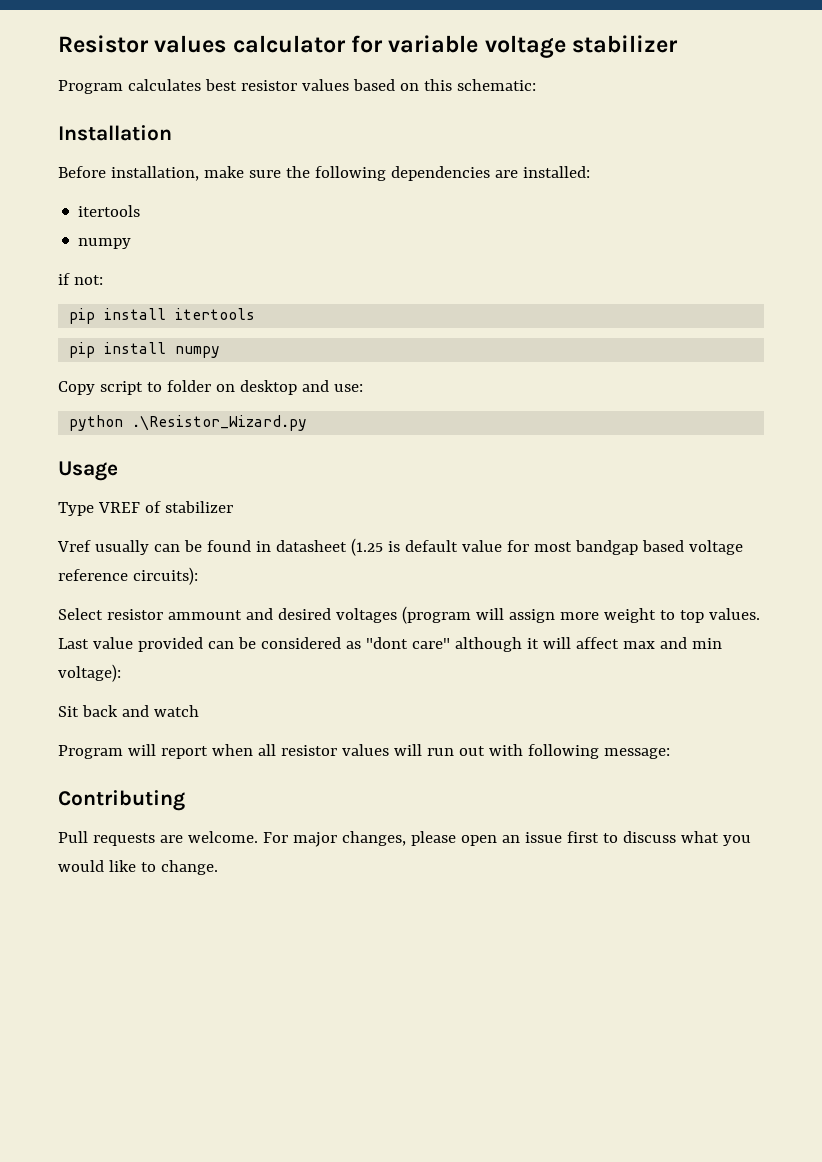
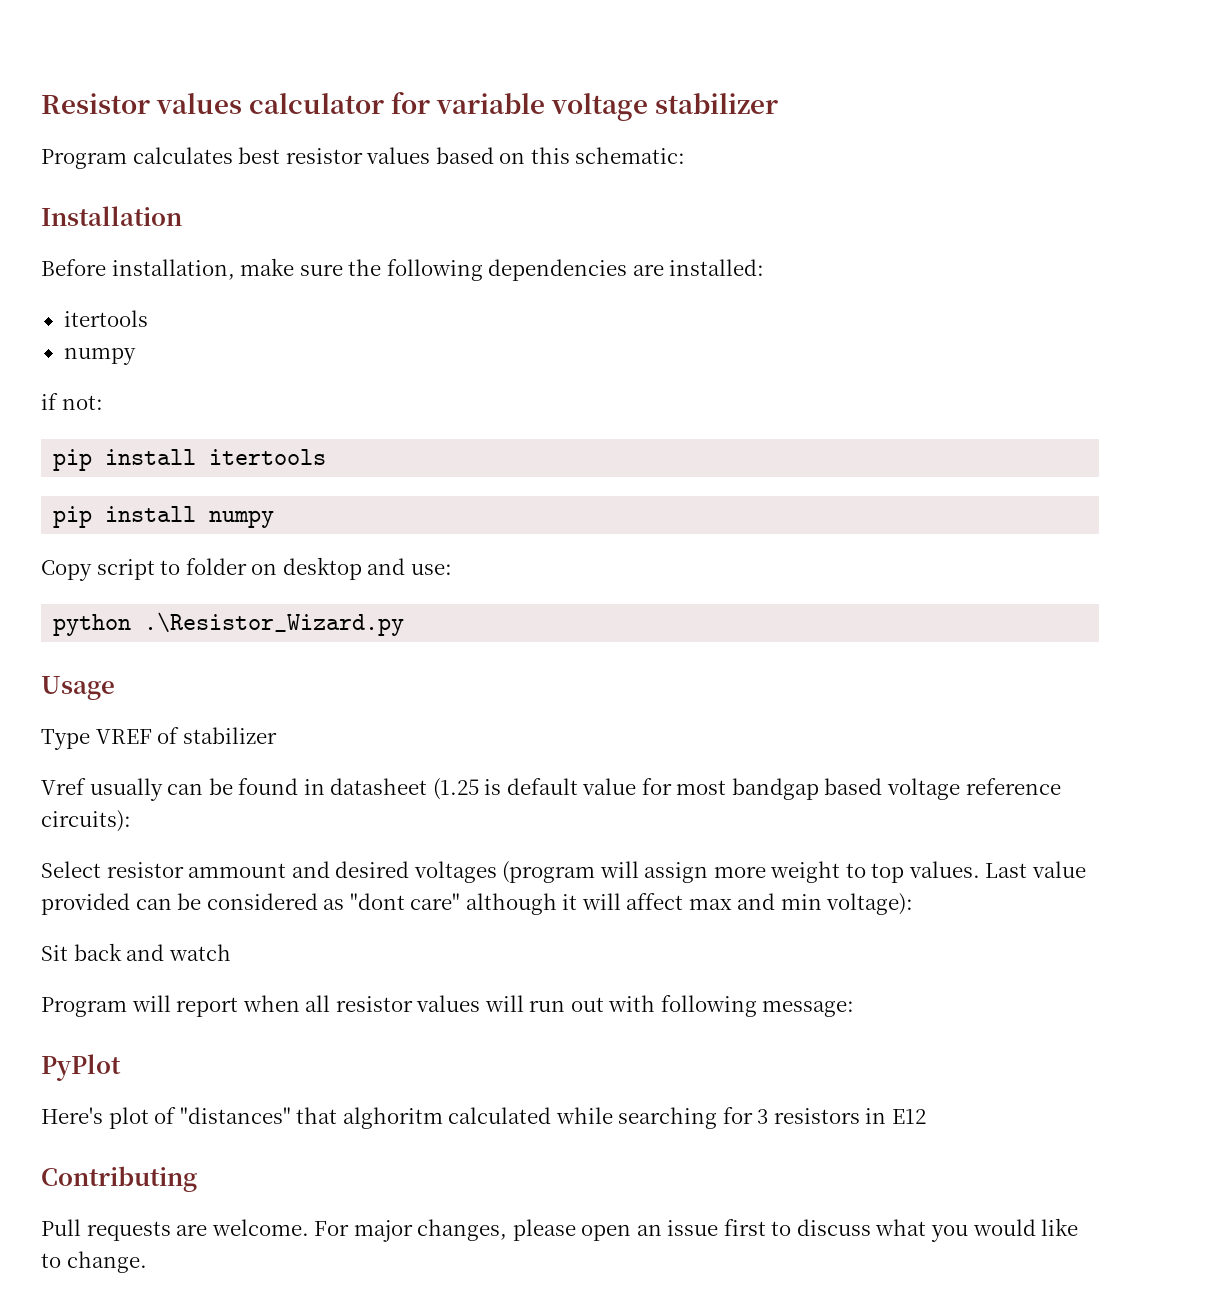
(670, 753) none -> [41,1054,121,1081] [41,1107,926,1129] // PyPlot // Here's plot of "distances" that alghoritm calculated while searching for 3 resistors in E12

